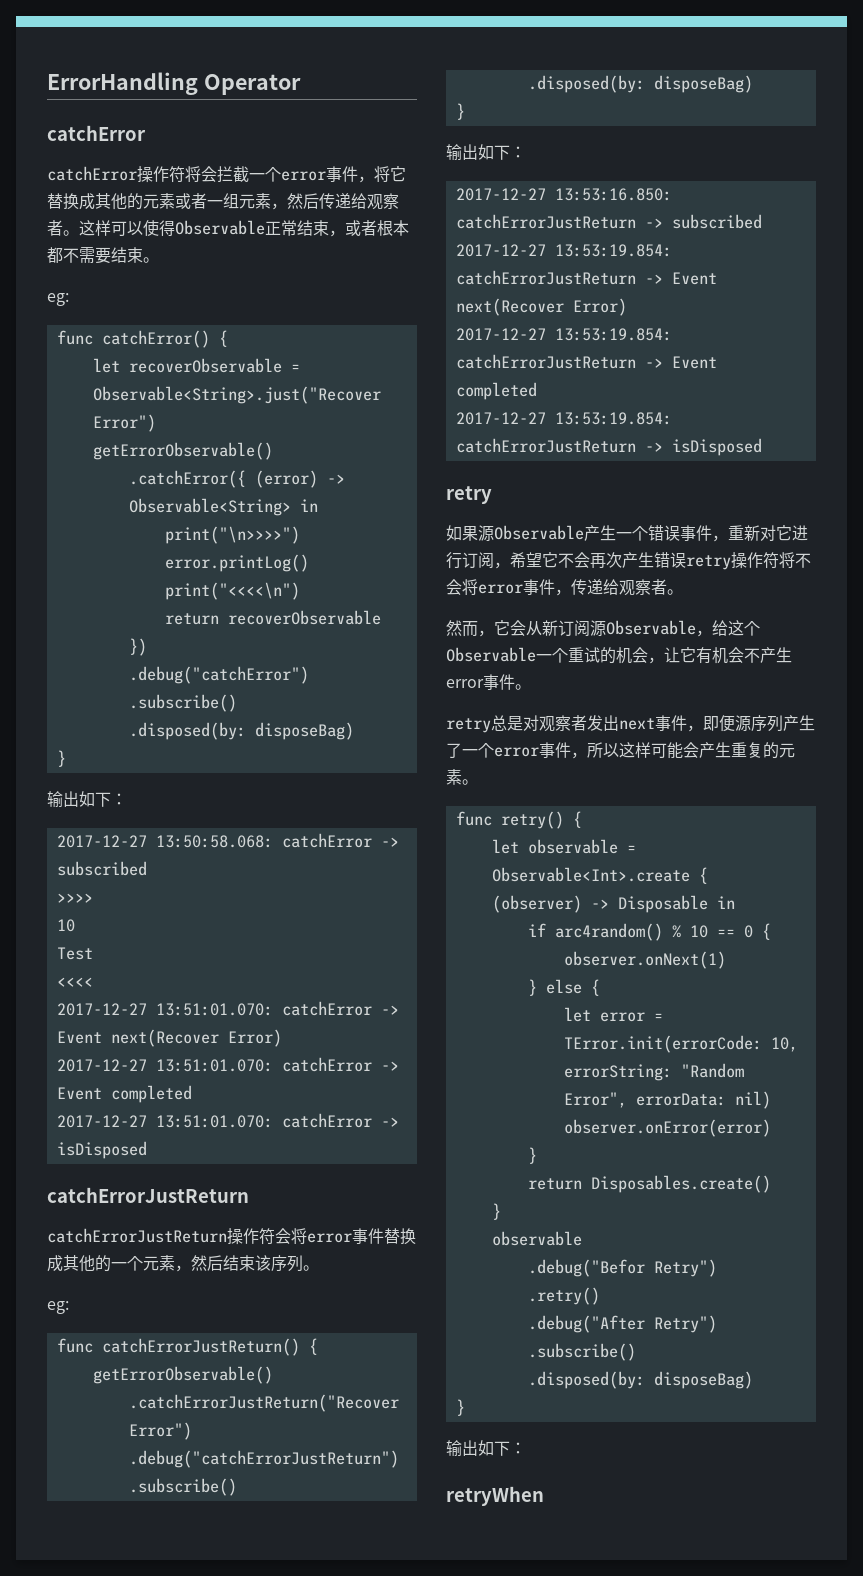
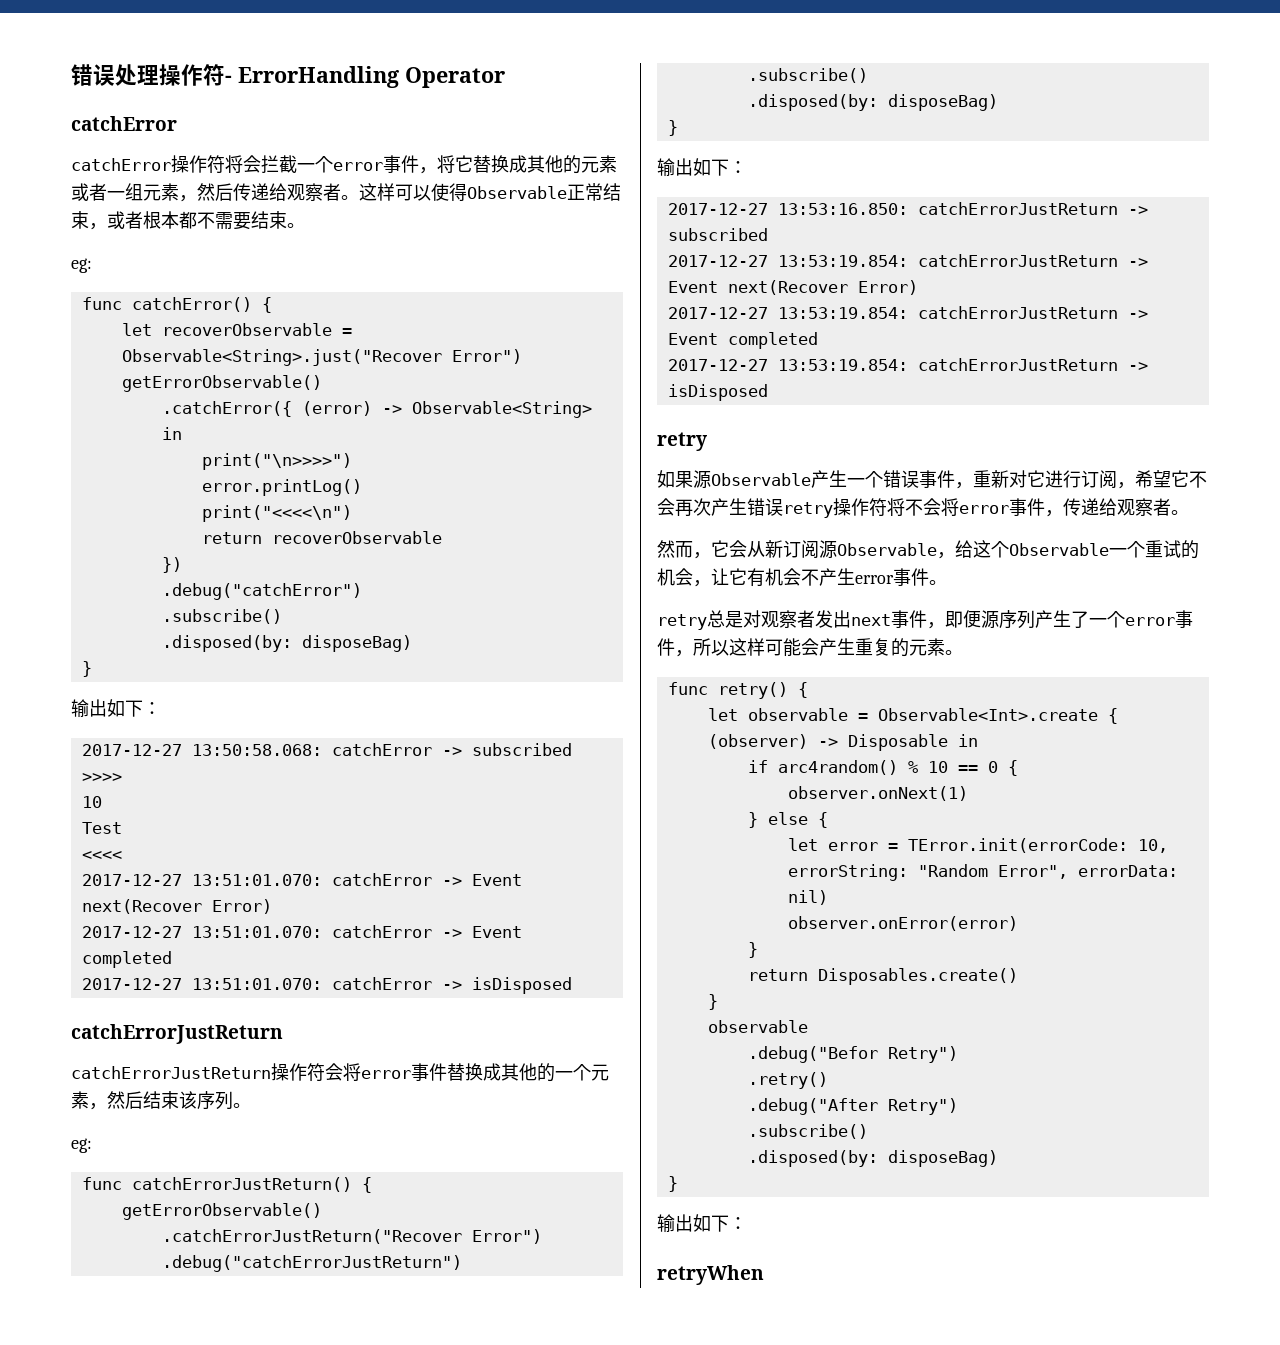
(47, 83) none -> [71,64,232,86] 错误处理操作符-

